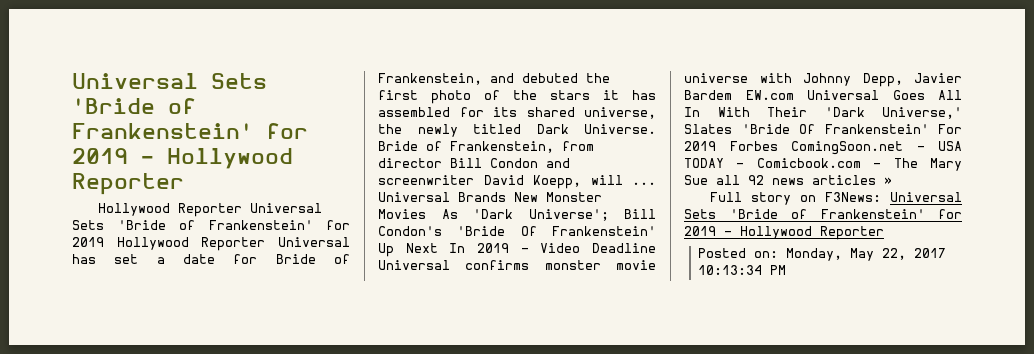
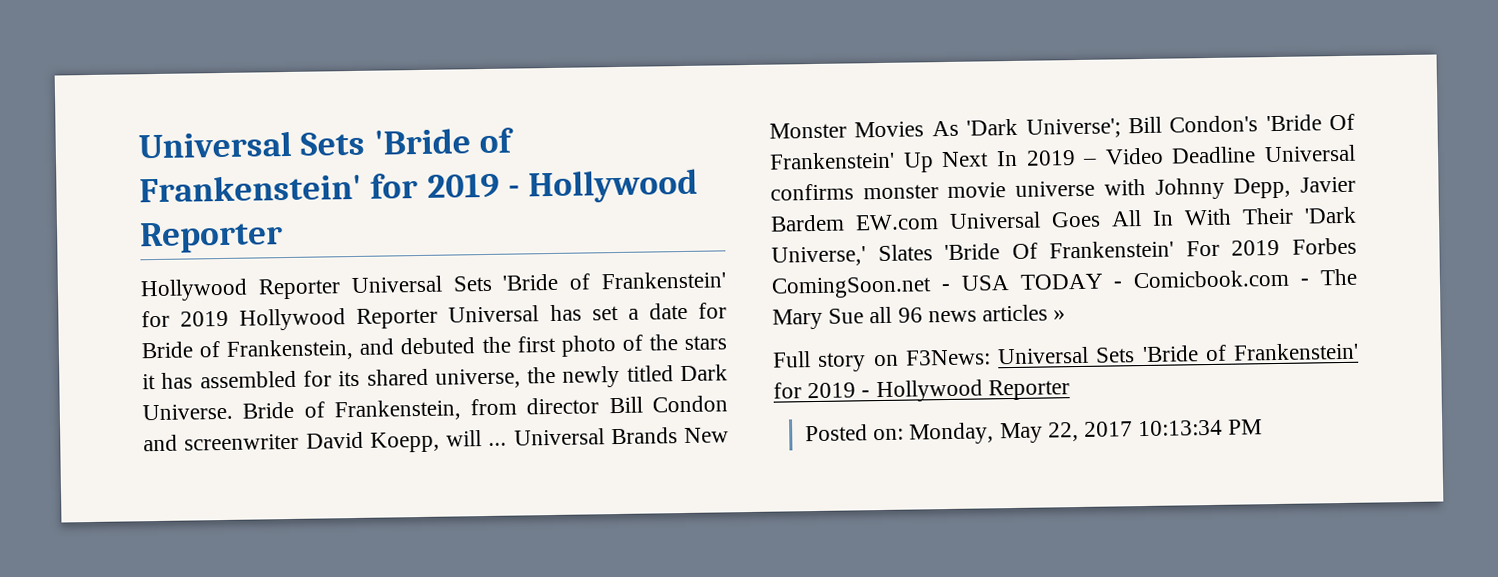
[748,175,764,185] 92 -> [897,307,923,323] 96

